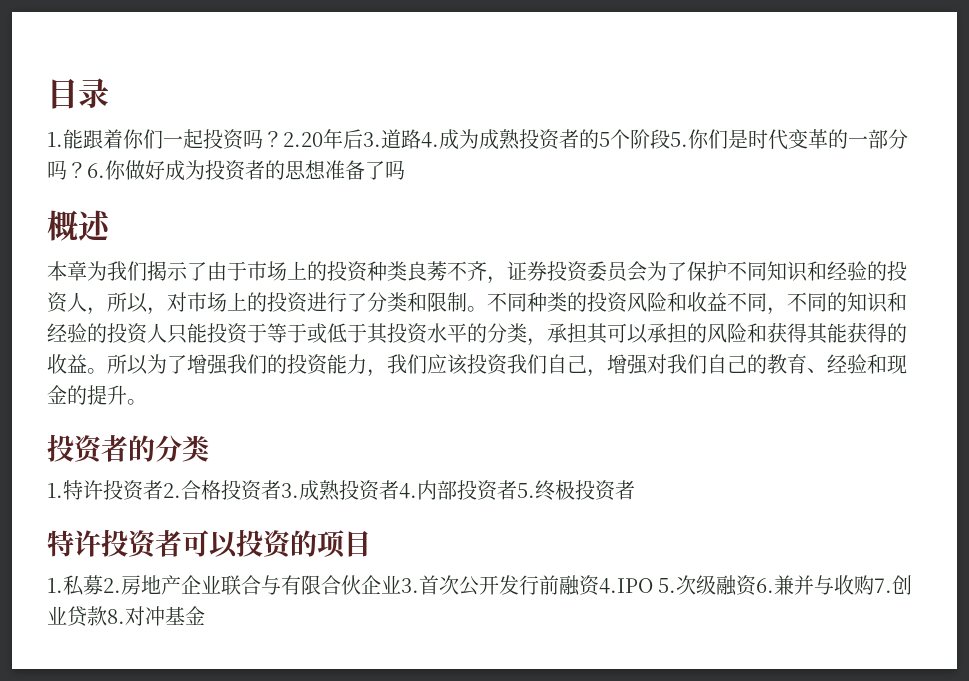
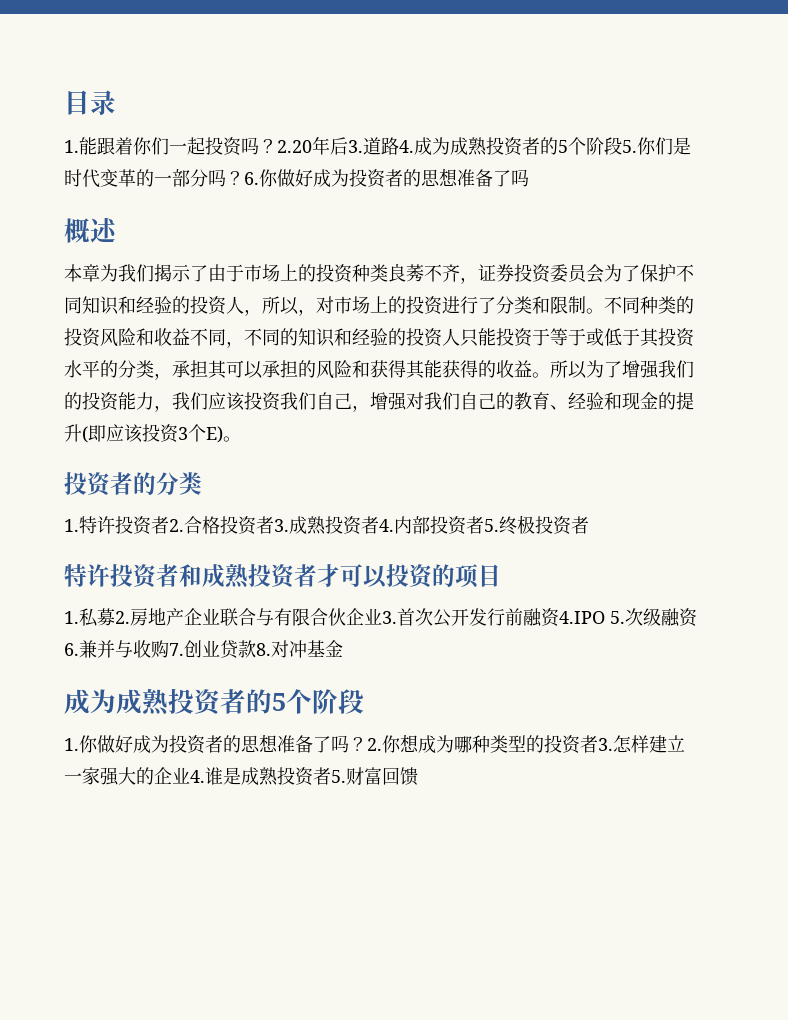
(127, 395) none -> [82,424,223,443] (即应该投资3个E)
(182, 543) none -> [179,564,340,589] 和成熟投资者才
(205, 615) none -> [64,688,364,716] [64,734,685,754] [64,767,418,786] // 成为成熟投资者的5个阶段 // 1.你做好成为投资者的思想准备了吗？2.你想成为哪种类型的投资者3.怎样建立一家强大的企业4.谁是成熟投资者5.财富回馈

